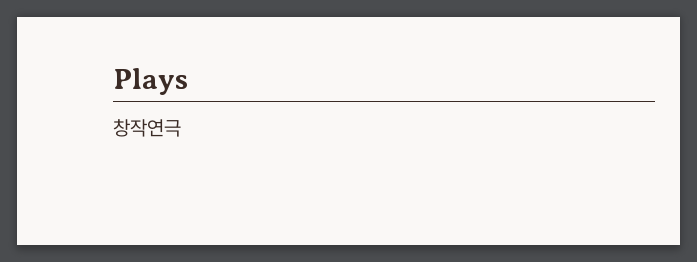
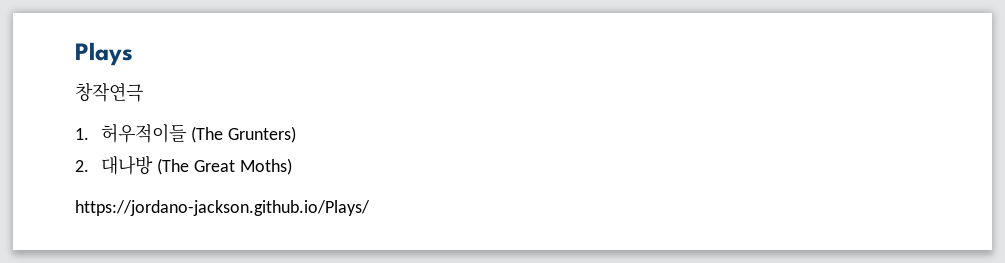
(181, 128) none -> [75,123,297,143] [75,155,293,175] [75,200,370,216] // 1. 허우적이들 (The Grunters) // 2. 대나방 (The Great Moths) // https://jordano-jackson.github.io/Plays/

